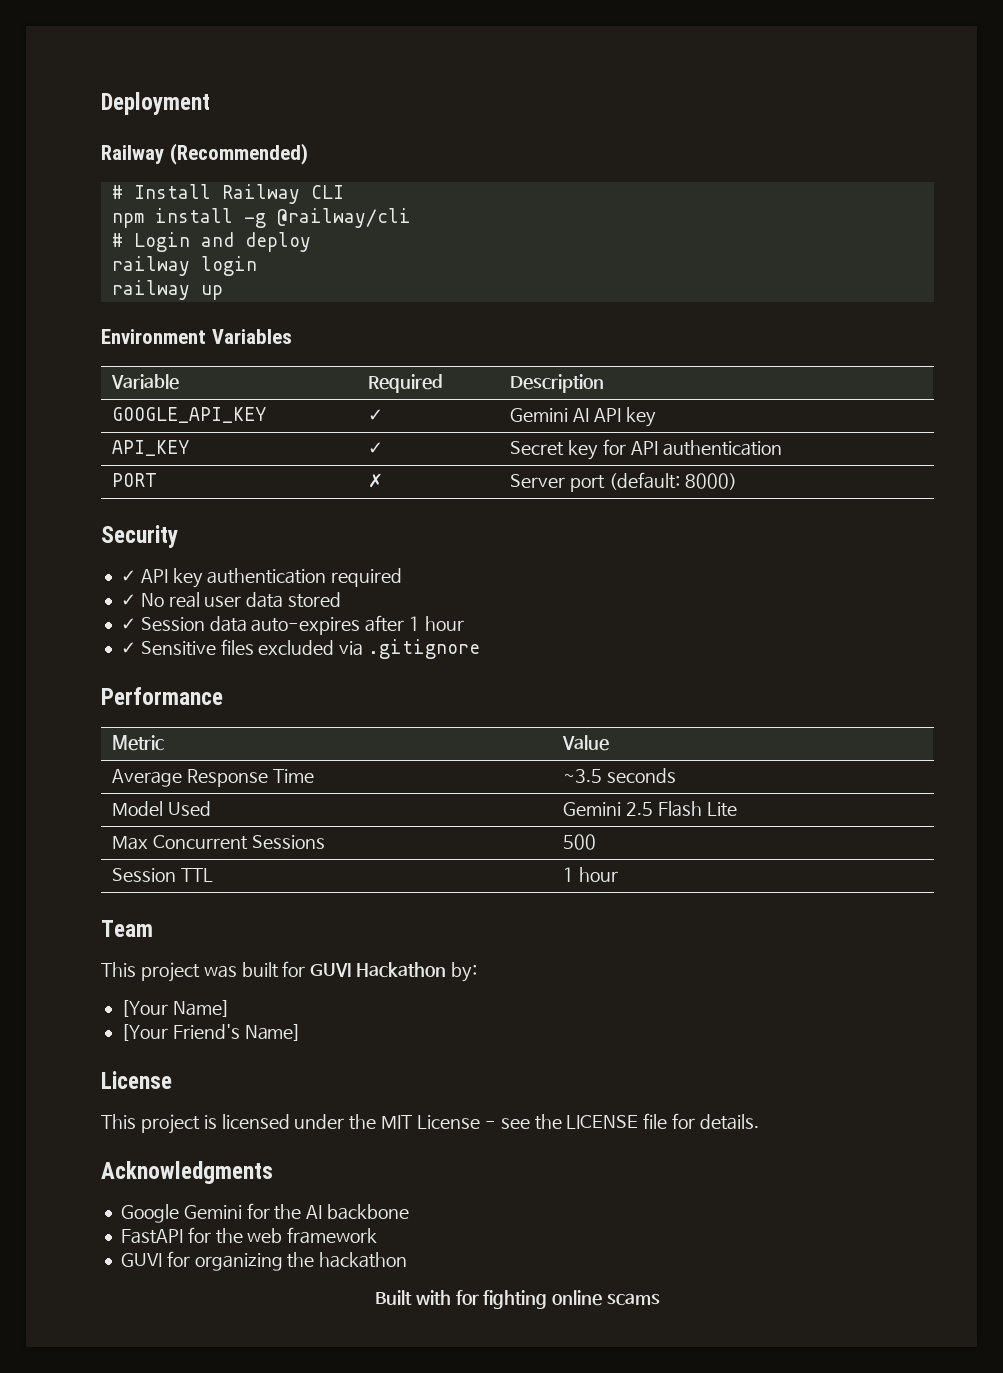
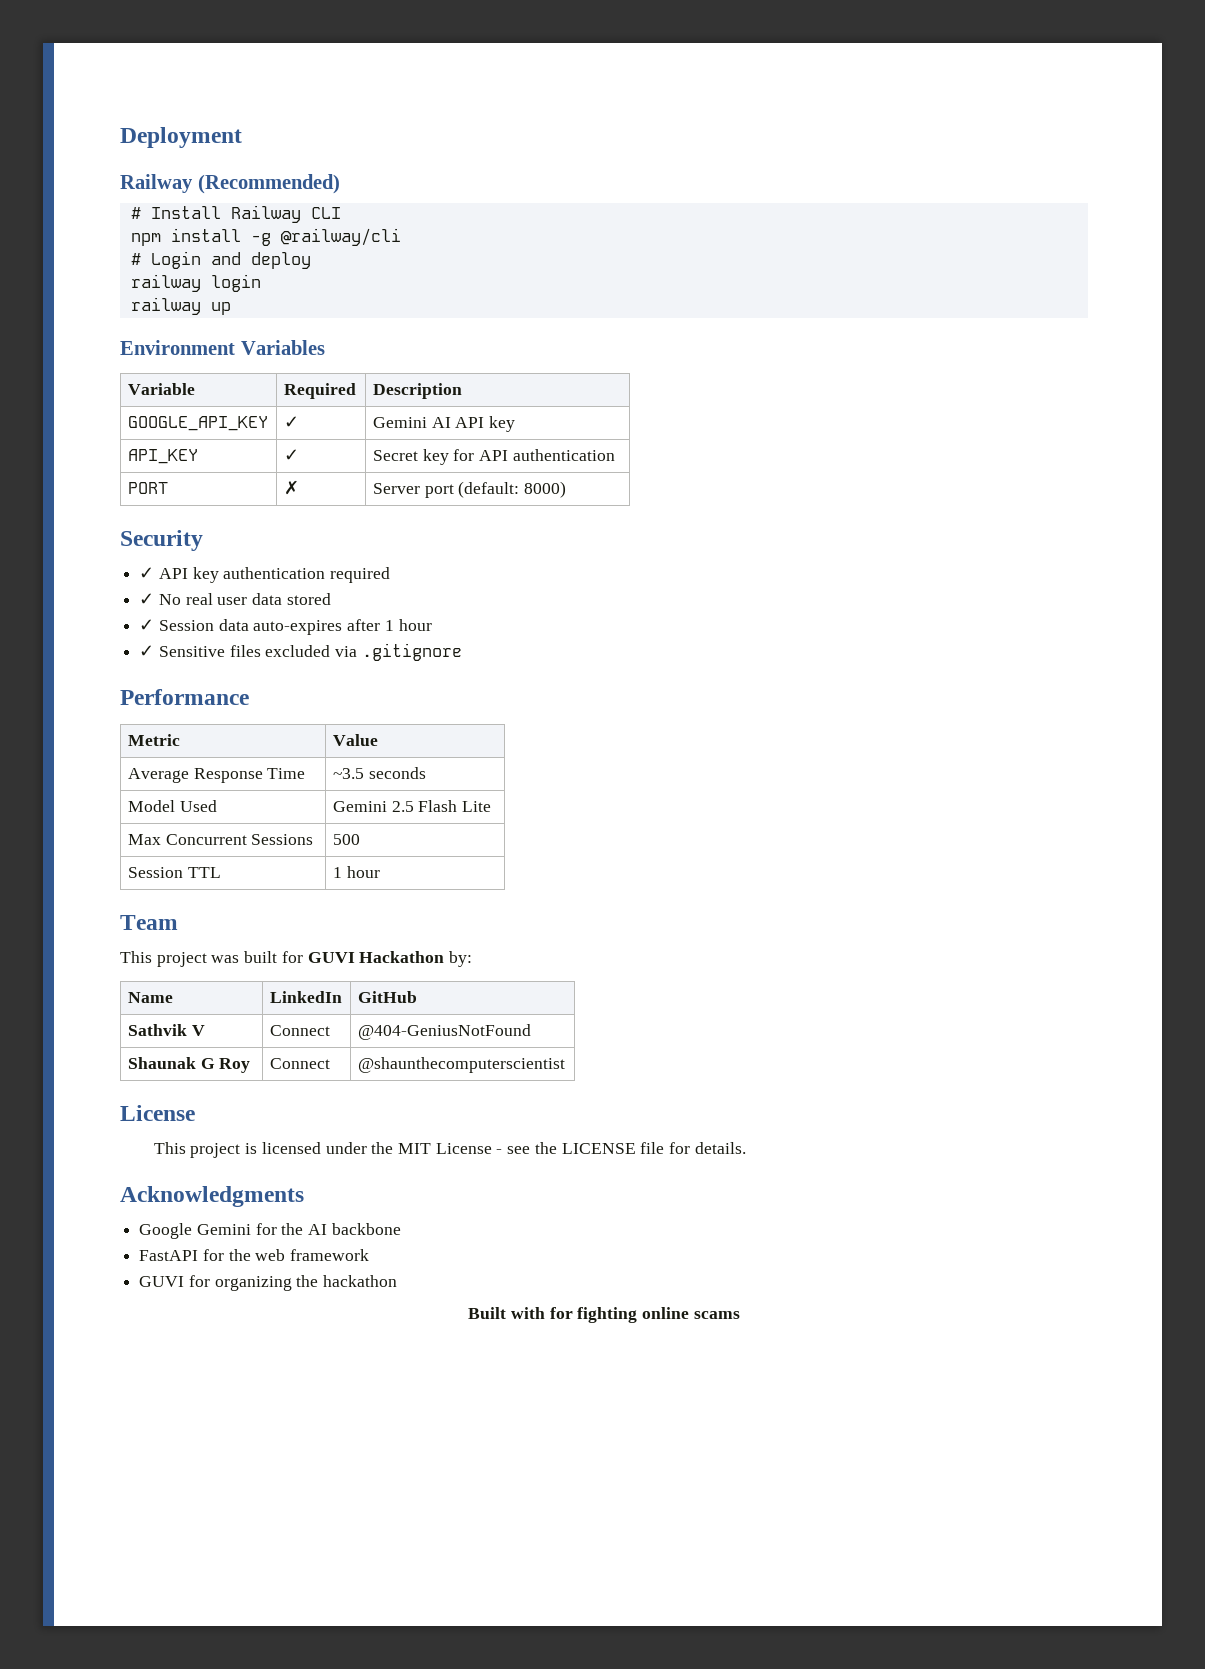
[120,1000,230,1017] [120,1024,302,1041] // [Your Name] // [Your Friend's Name] -> [127,992,173,1003] [269,991,342,1003] [357,991,417,1003] [127,1024,205,1036] [269,1025,330,1036] [357,1024,531,1040] [127,1057,251,1073] [269,1058,330,1069] [357,1057,565,1073] // Name | LinkedIn | GitHub // Sathvik V | Connect | @404-GeniusNotFound // Shaunak G Roy | Connect | @shaunthecomputerscientist

